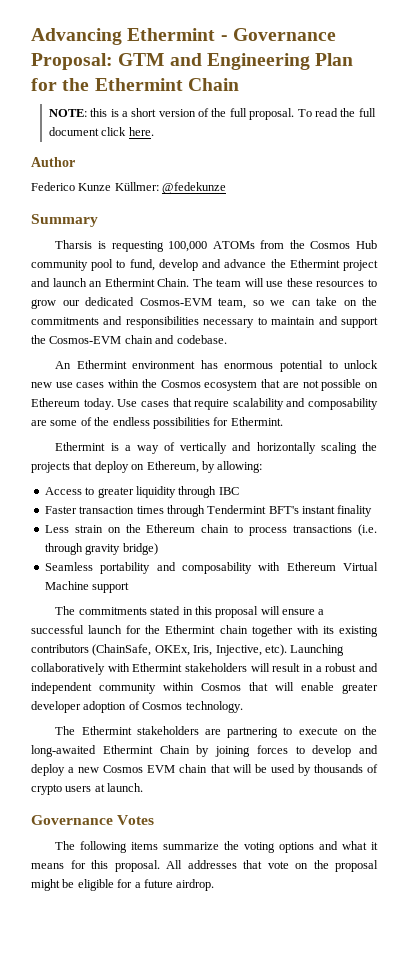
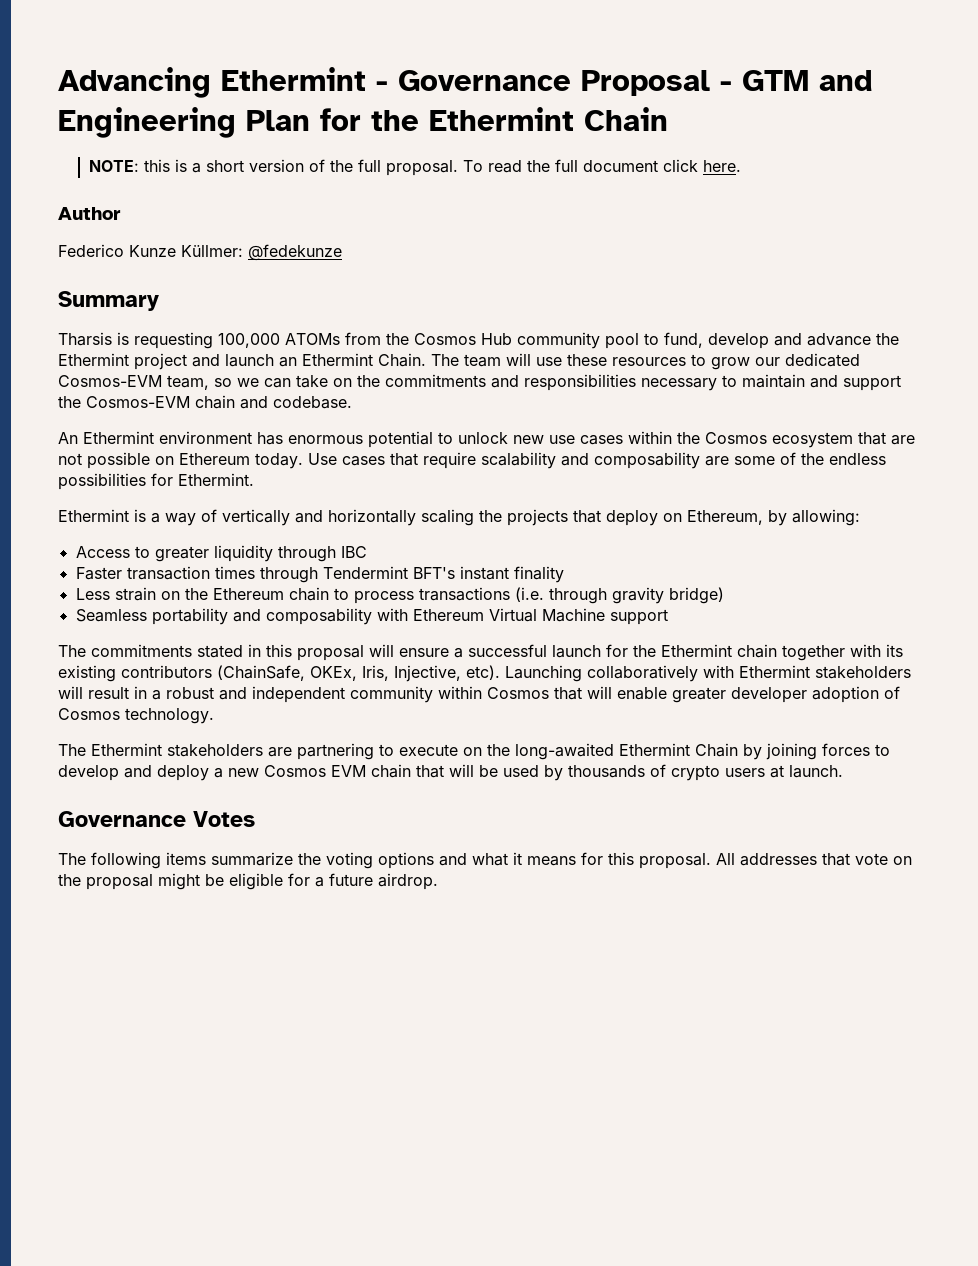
[31,53,113,70] Proposal: -> [581,70,732,96] Proposal -

